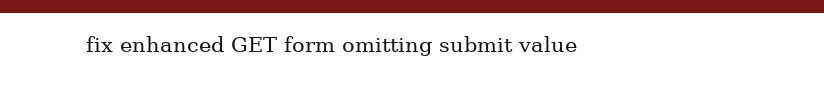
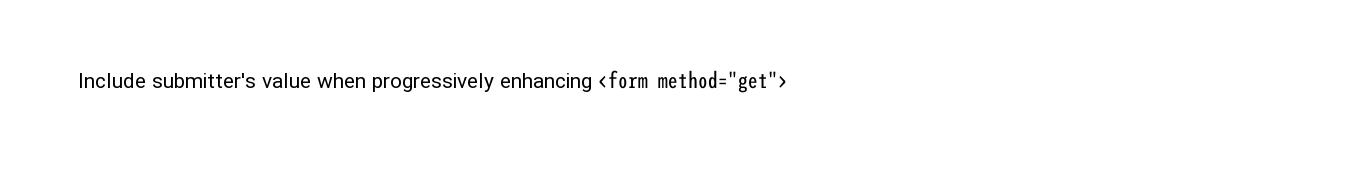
[86,36,577,56] fix enhanced GET form omitting submit value -> [78,70,788,93] Include submitter's value when progressively enhancing <form method="get">

